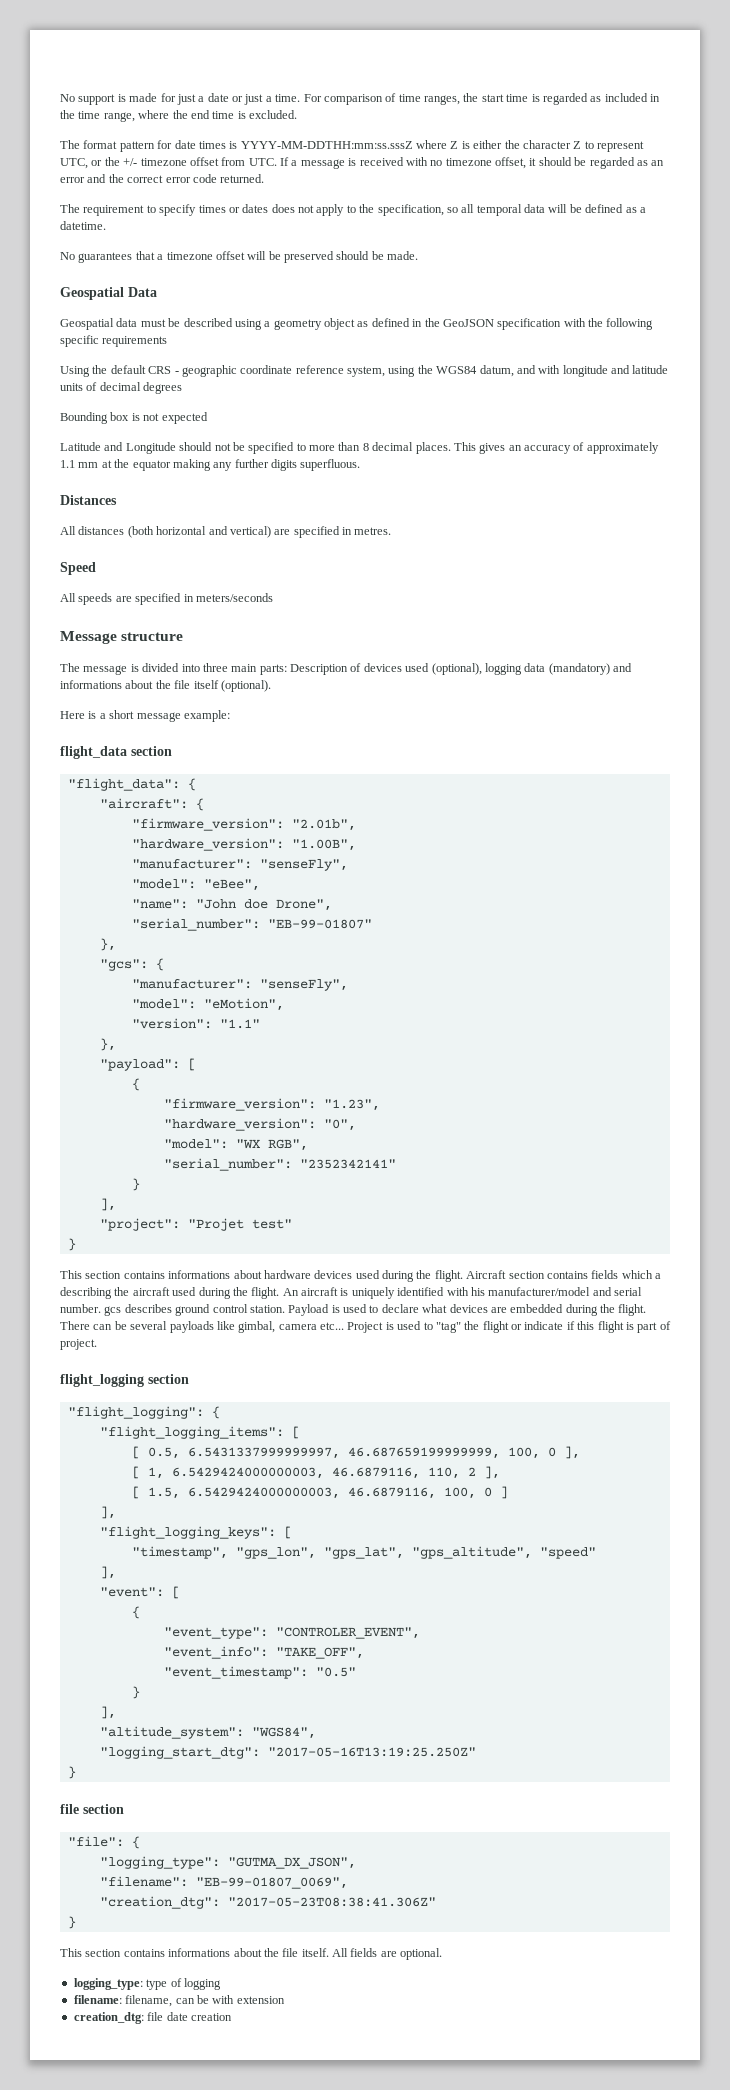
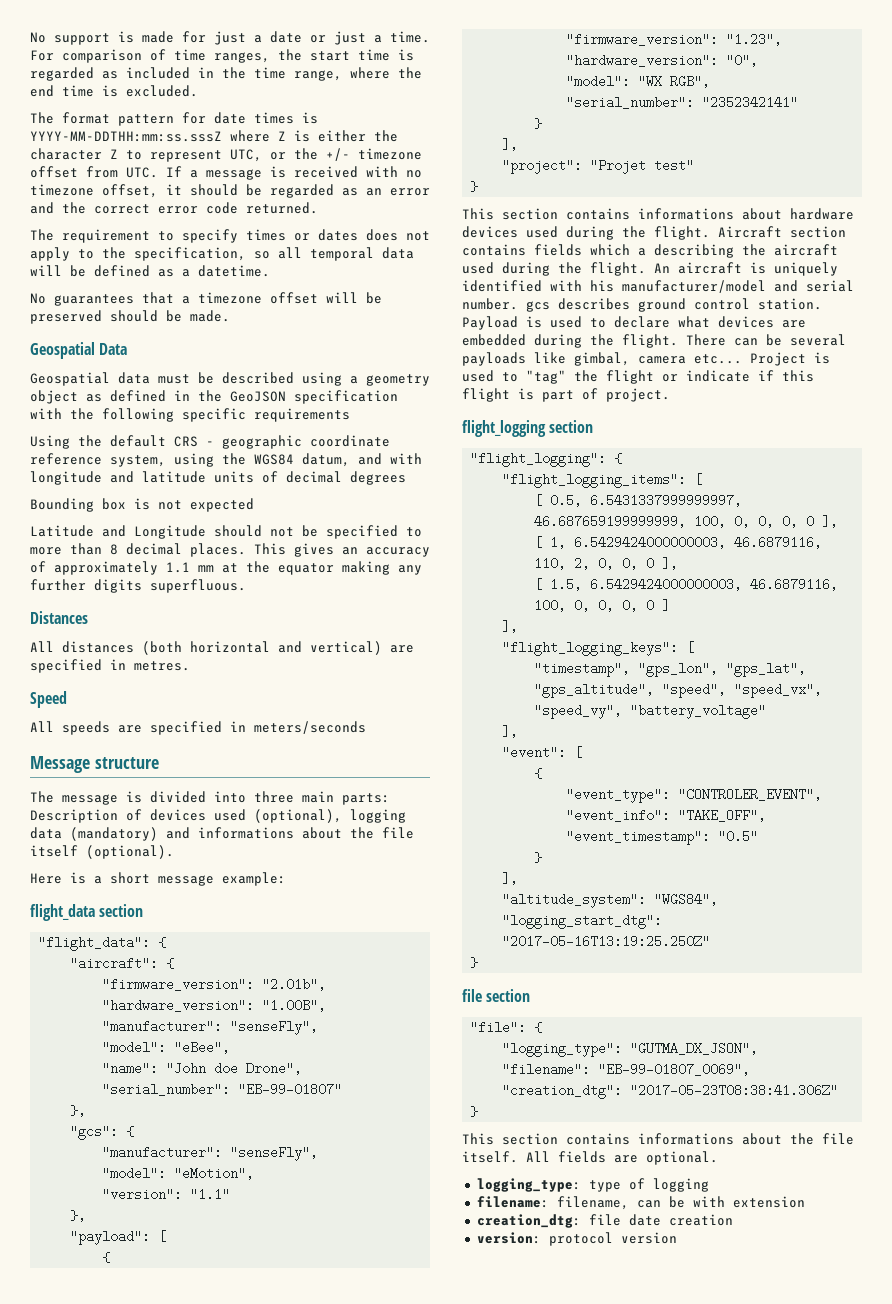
(540, 1453) none -> [734,515,799,528] 0, 0, 0,
[467,1467,476,1476] 2 -> [574,557,655,570] 2, 0, 0, 0
(476, 1493) none -> [574,599,639,612] 0, 0, 0,
[539,1547,596,1559] "speed" -> [662,683,823,698] [534,704,767,719] "speed", "speed_vx", "speed_vy", "battery_voltage"
(232, 2017) none -> [476,1232,677,1246] // version: protocol version

